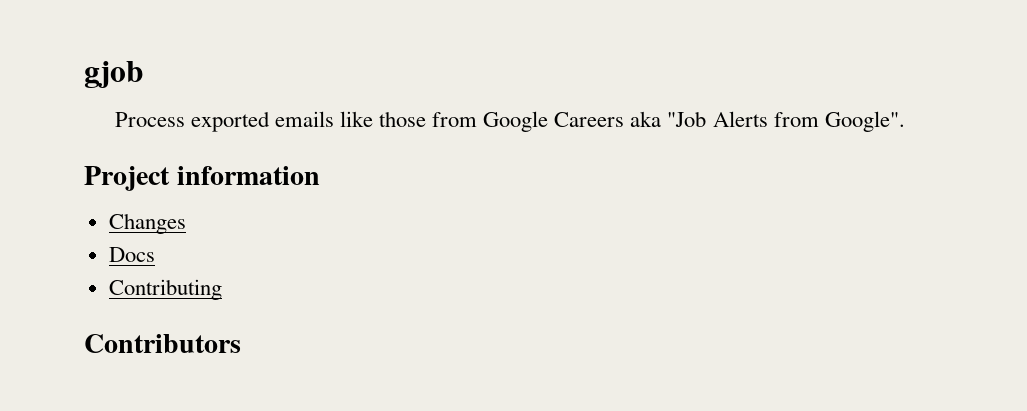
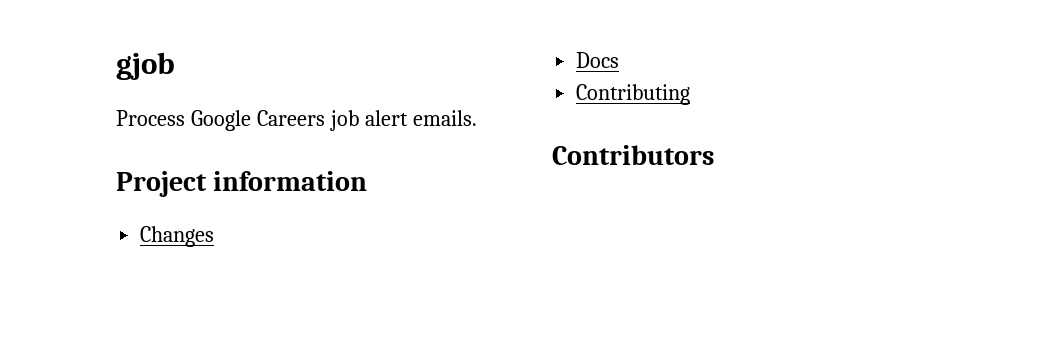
[190,111,905,132] exported emails like those from Google Careers aka "Job Alerts from Google". -> [190,110,477,131] Google Careers job alert emails.

